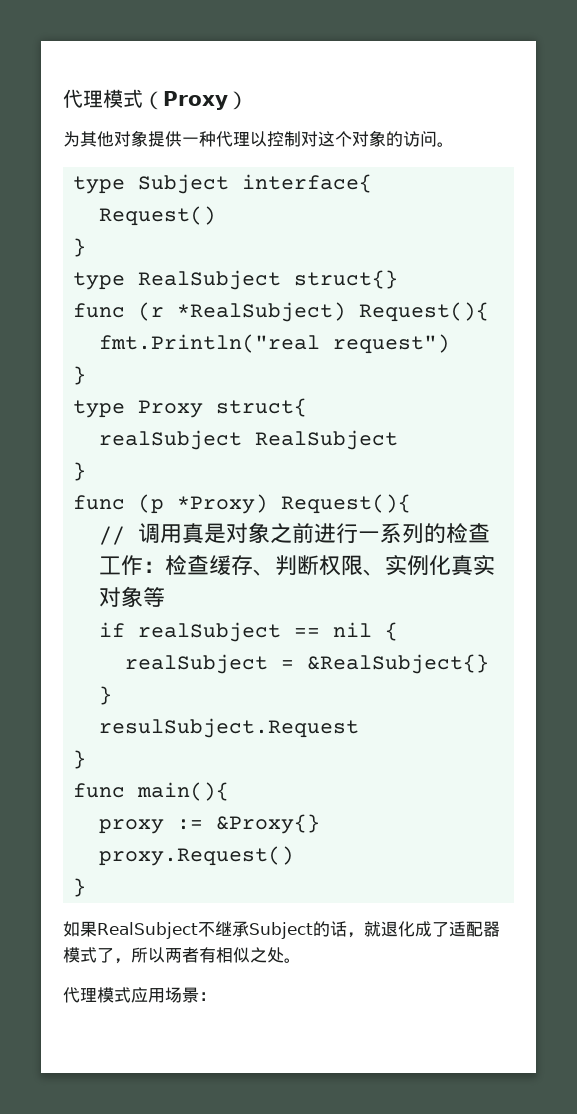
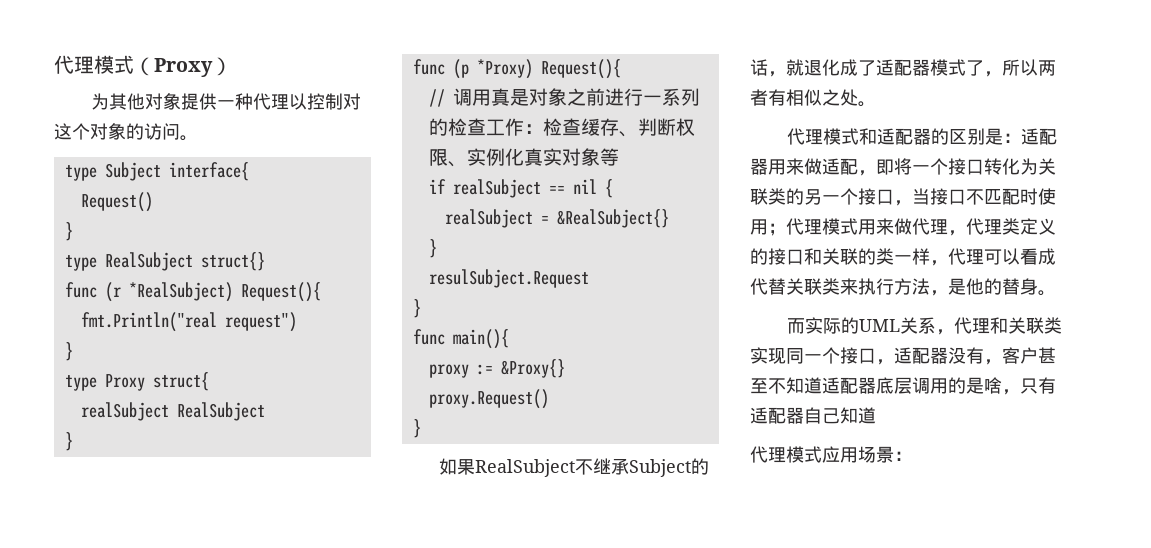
(301, 960) none -> [786,128,1057,145] [750,158,1056,176] [750,188,1056,206] [750,218,1056,236] [750,248,1056,266] [750,278,1056,296] [786,317,1062,335] [750,347,1056,365] [750,377,1056,395] [750,407,876,424] // 代理模式和适配器的区别是：适配器用来做适配，即将一个接口转化为关联类的另一个接口，当接口不匹配时使用；代理模式用来做代理，代理类定义的接口和关联的类一样，代理可以看成代替关联类来执行方法，是他的替身。 // 而实际的UML关系，代理和关联类实现同一个接口，适配器没有，客户甚至不知道适配器底层调用的是啥，只有适配器自己知道

